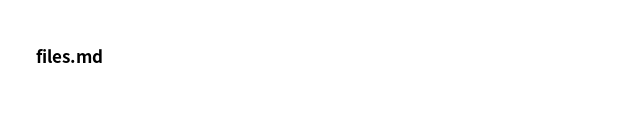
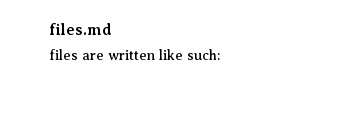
(103, 56) none -> [49,49,220,60] // files are written like such:

